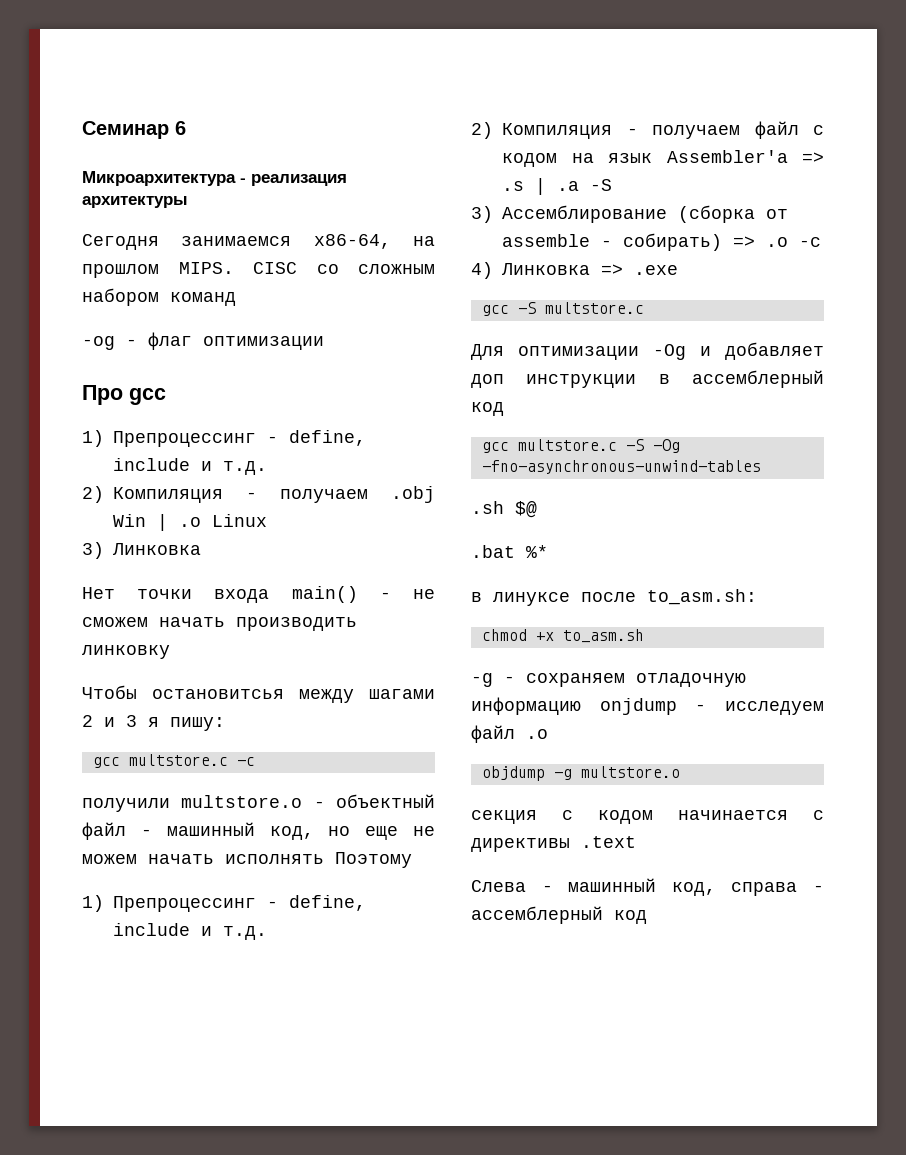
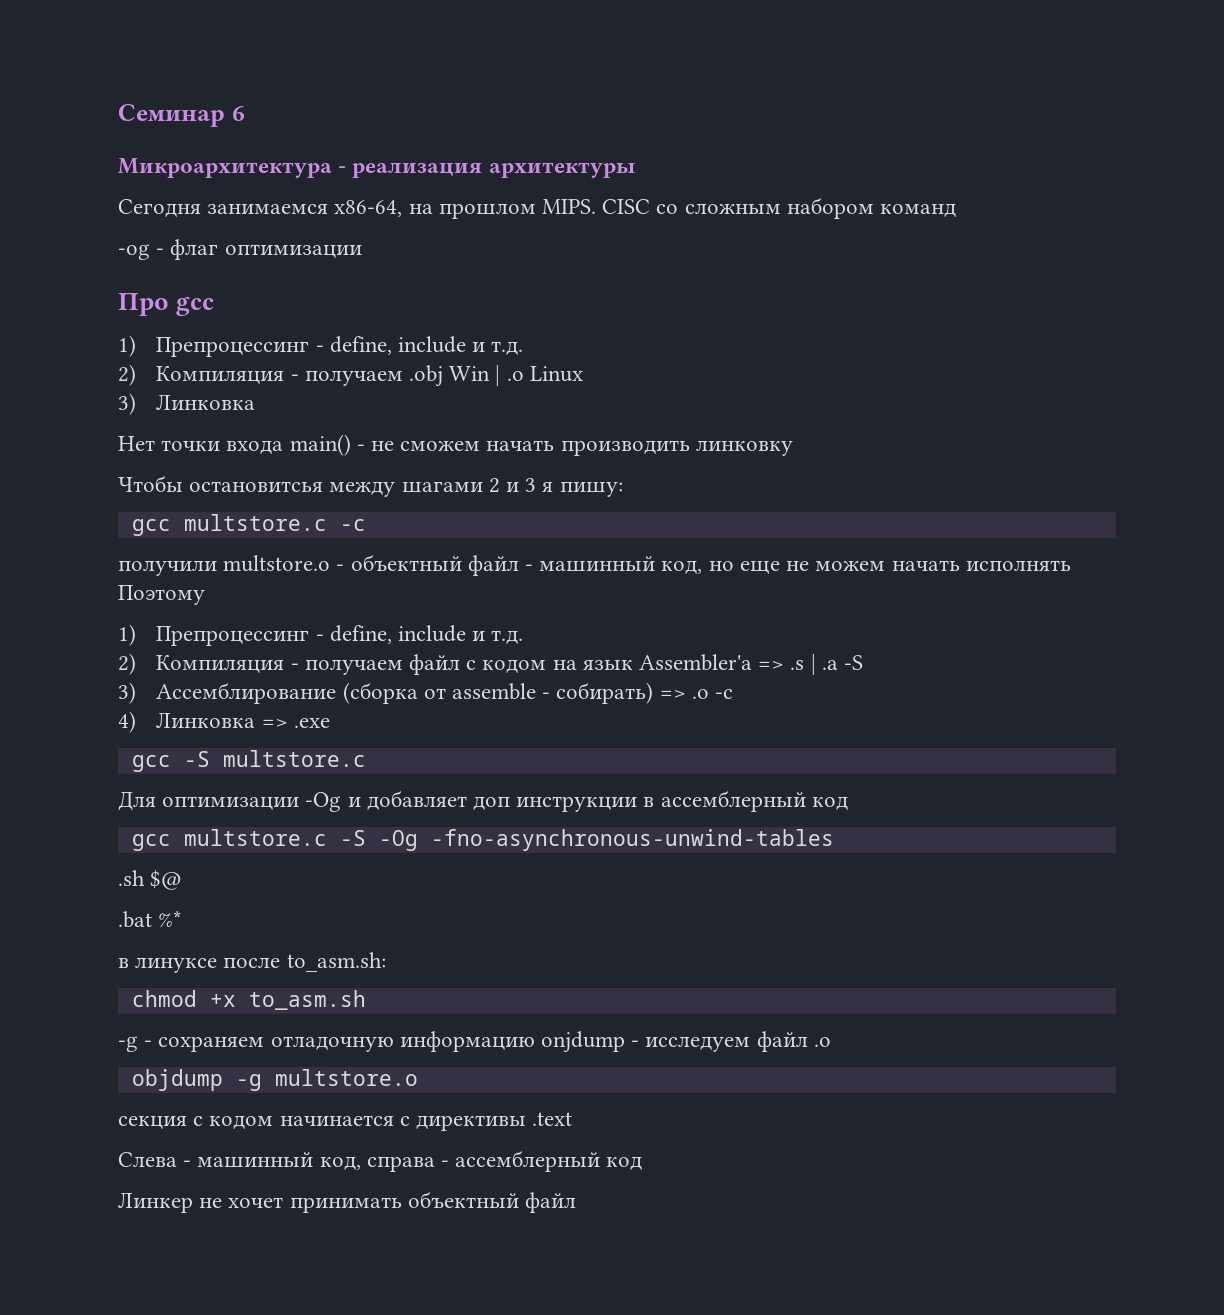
(647, 917) none -> [118,1191,577,1213] // Линкер не хочет принимать объектный файл

